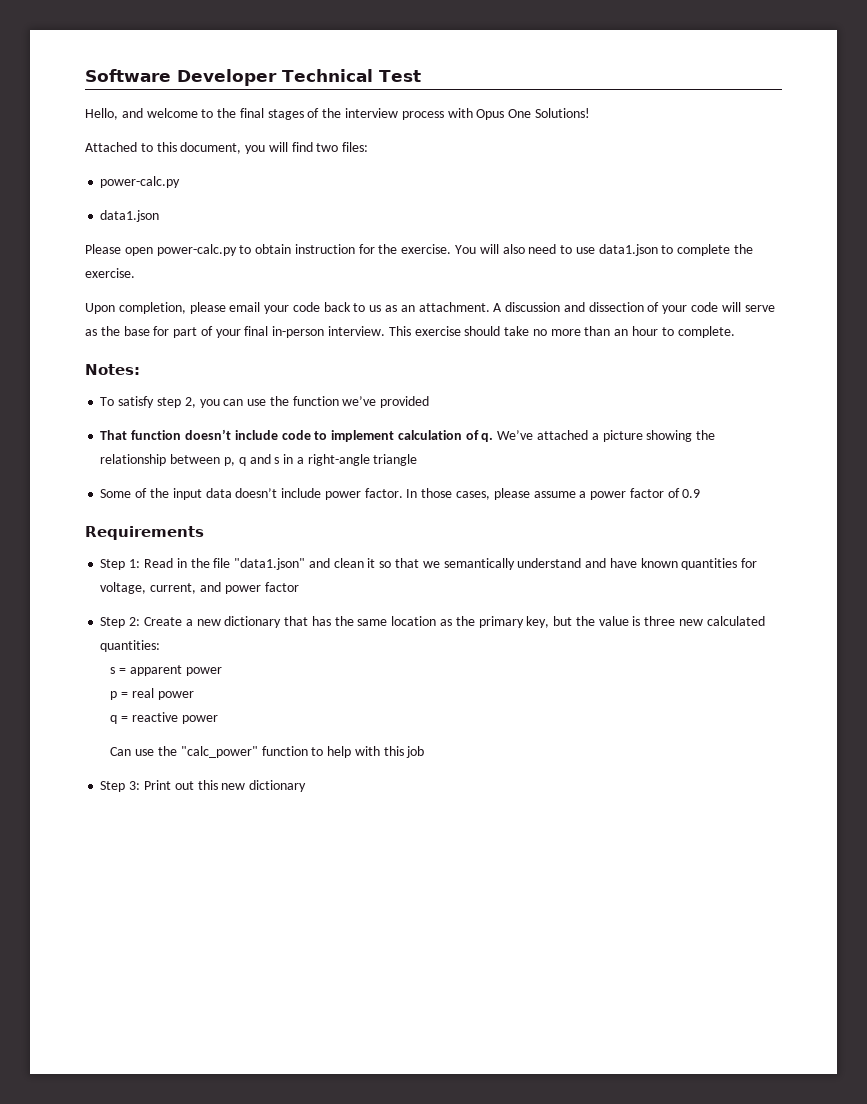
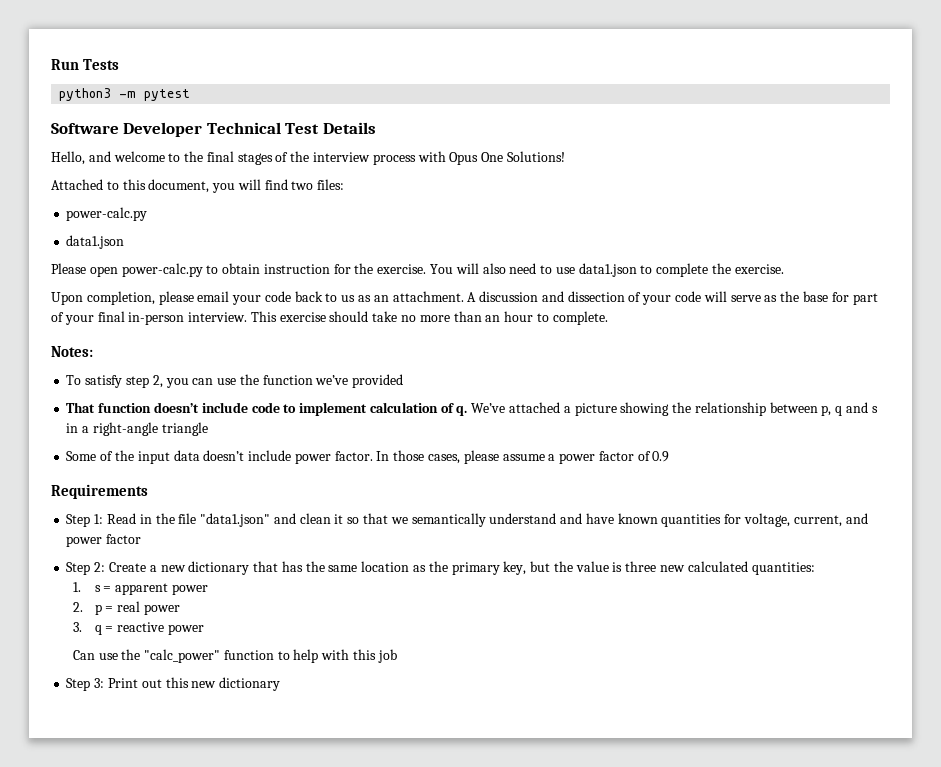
(85, 75) none -> [51,59,120,70] [59,88,191,101] Run Tests // python3 -m pytest //
(421, 76) none -> [322,122,376,134] Details
(161, 646) none -> [72,582,81,592] 1.
(222, 671) none -> [72,602,83,612] 2.
(194, 695) none -> [72,622,82,632] 3.

